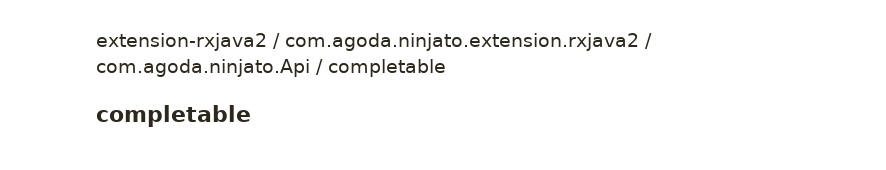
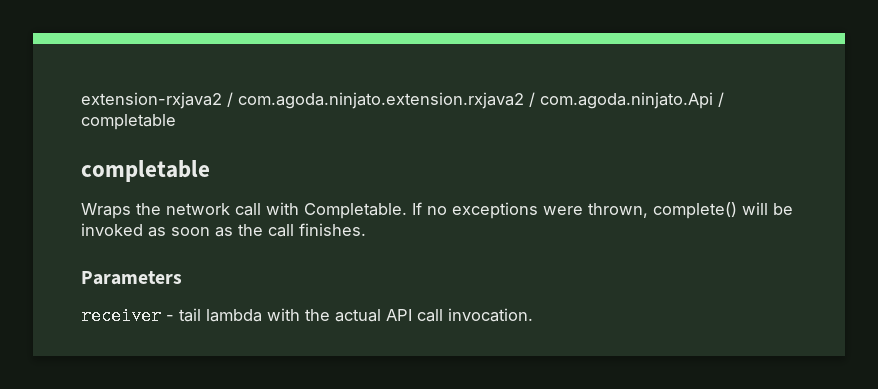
(251, 116) none -> [81,202,793,219] [81,223,366,237] [81,271,182,285] [81,307,533,325] // Wraps the network call with Completable. If no exceptions were thrown, complete() will be invoked as soon as the call finishes. // Parameters // receiver - tail lambda with the actual API call invocation.

